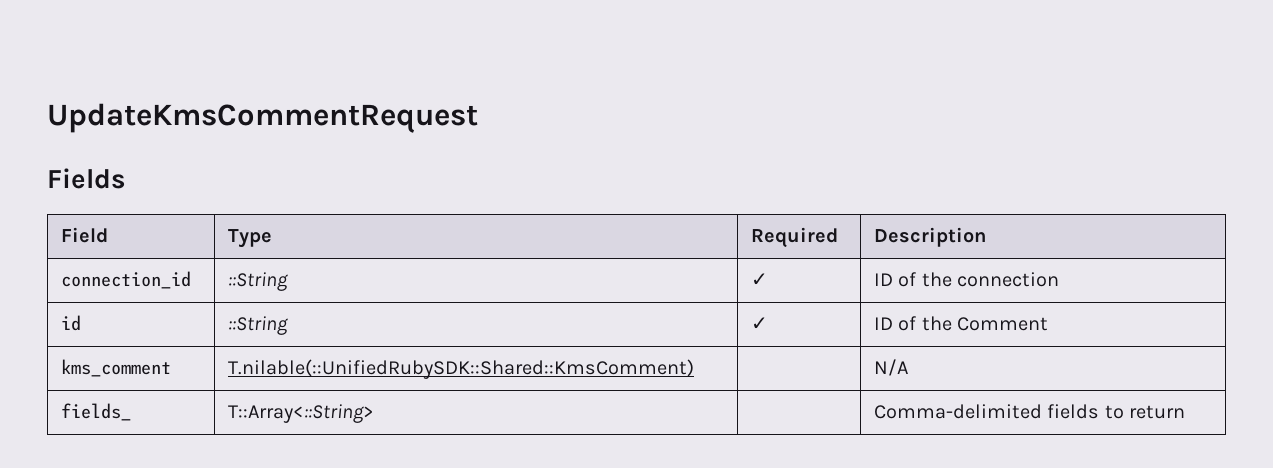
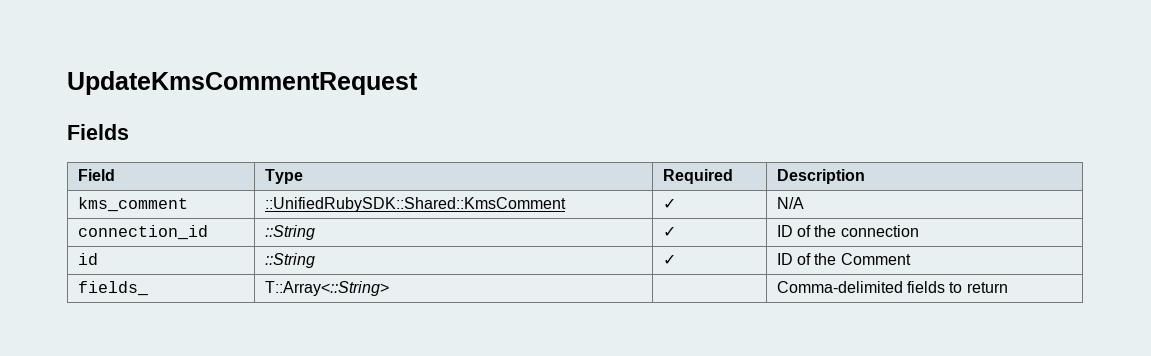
(986, 237) none -> [77,197,188,212] [264,197,566,212] [662,198,676,209] [776,197,804,209] // kms_comment | ::UnifiedRubySDK::Shared::KmsComment | ✓ | N/A
[60,359,171,377] [227,359,694,379] [873,359,908,376] // kms_comment | T.nilable(::UnifiedRubySDK::Shared::KmsComment) | | N/A -> (911, 259) none

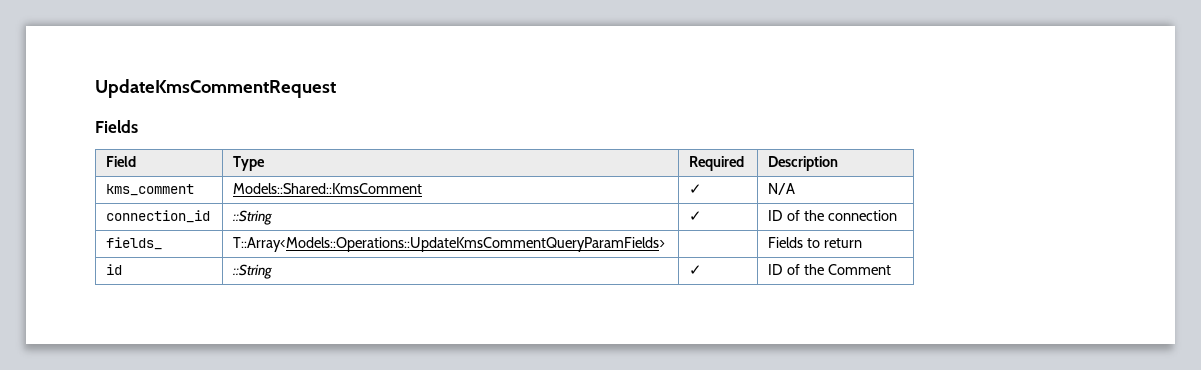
[264,197,566,212] ::UnifiedRubySDK::Shared::KmsComment -> [233,183,423,194] Models::Shared::KmsComment
(919, 231) none -> [106,237,163,250] [233,237,666,252] [768,237,863,248] // fields_ | T::Array<Models::Operations::UpdateKmsCommentQueryParamFields> | | Fields to return
[77,281,148,296] [264,281,389,296] [776,281,1008,293] // fields_ | T::Array<::String> | | Comma-delimited fields to return -> (892, 269) none

